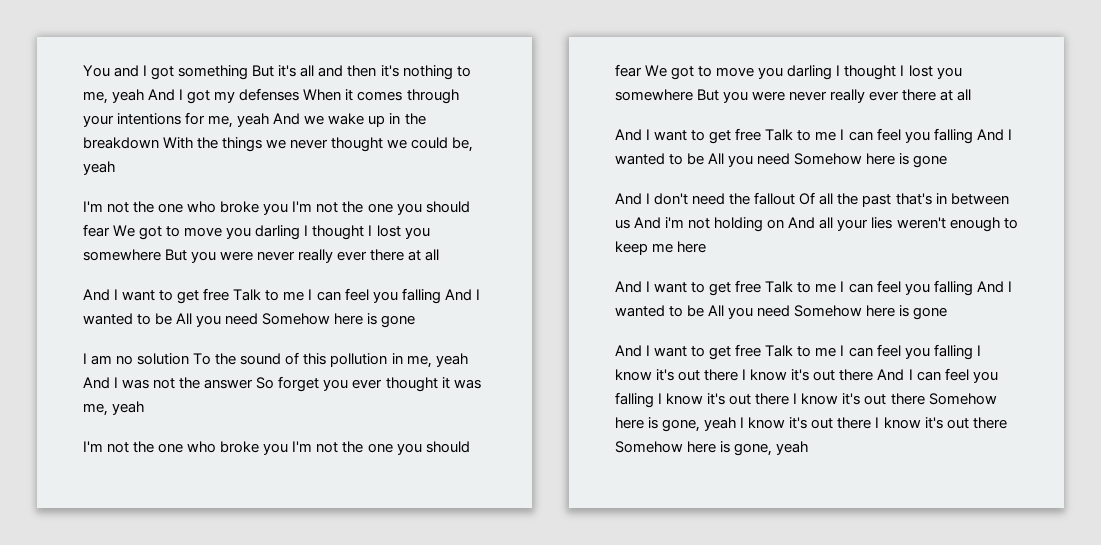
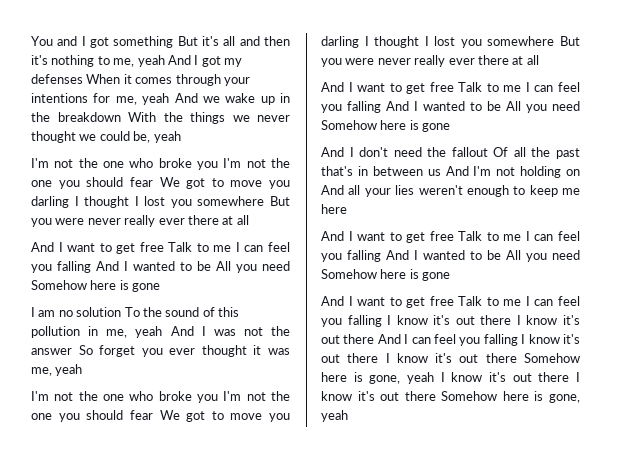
[665,217,685,228] i'm -> [473,166,492,176] I'm

